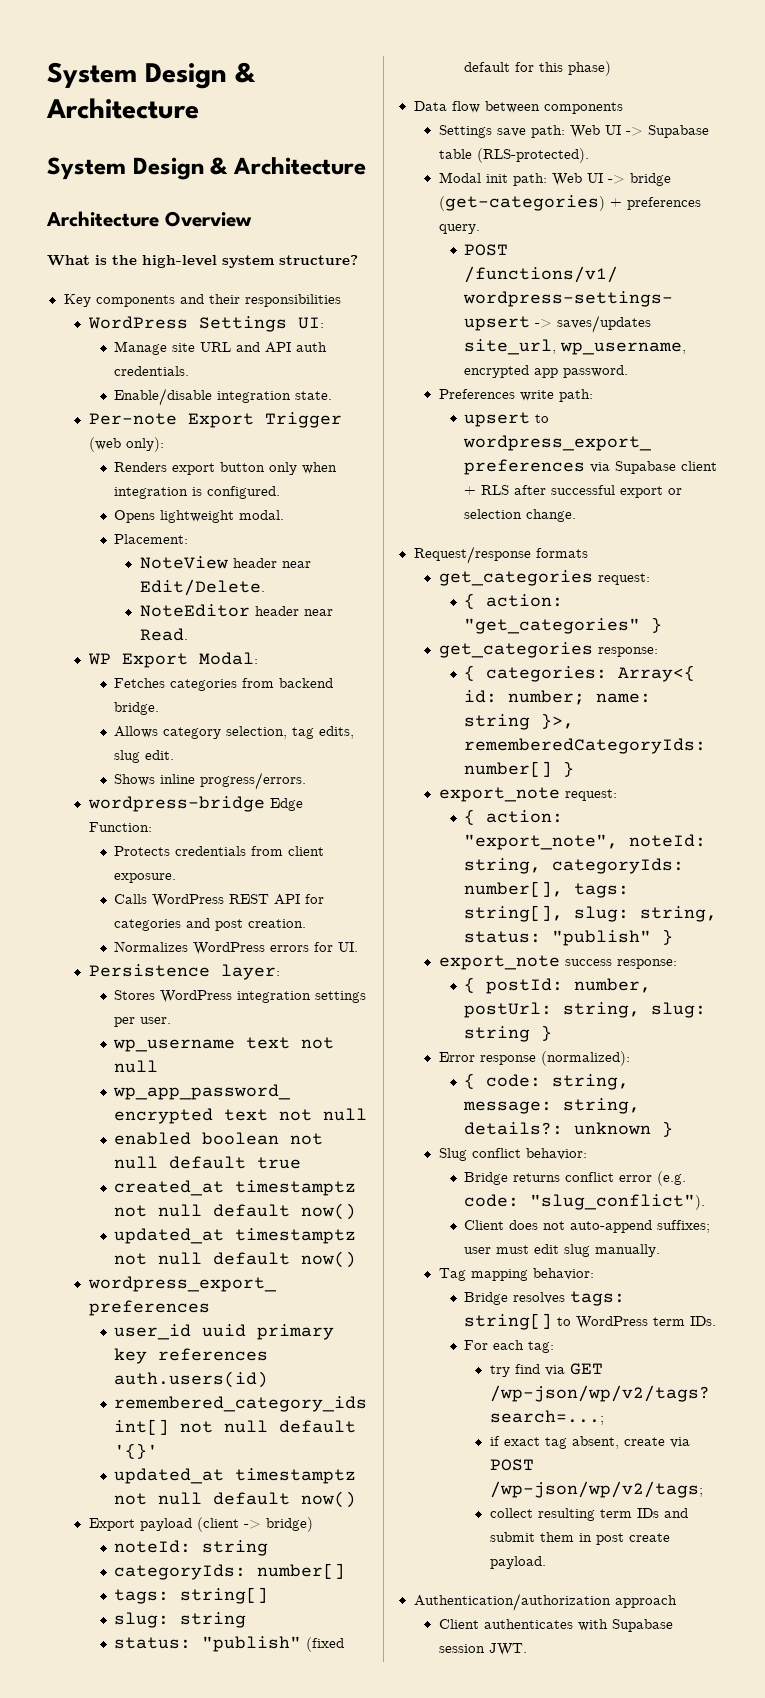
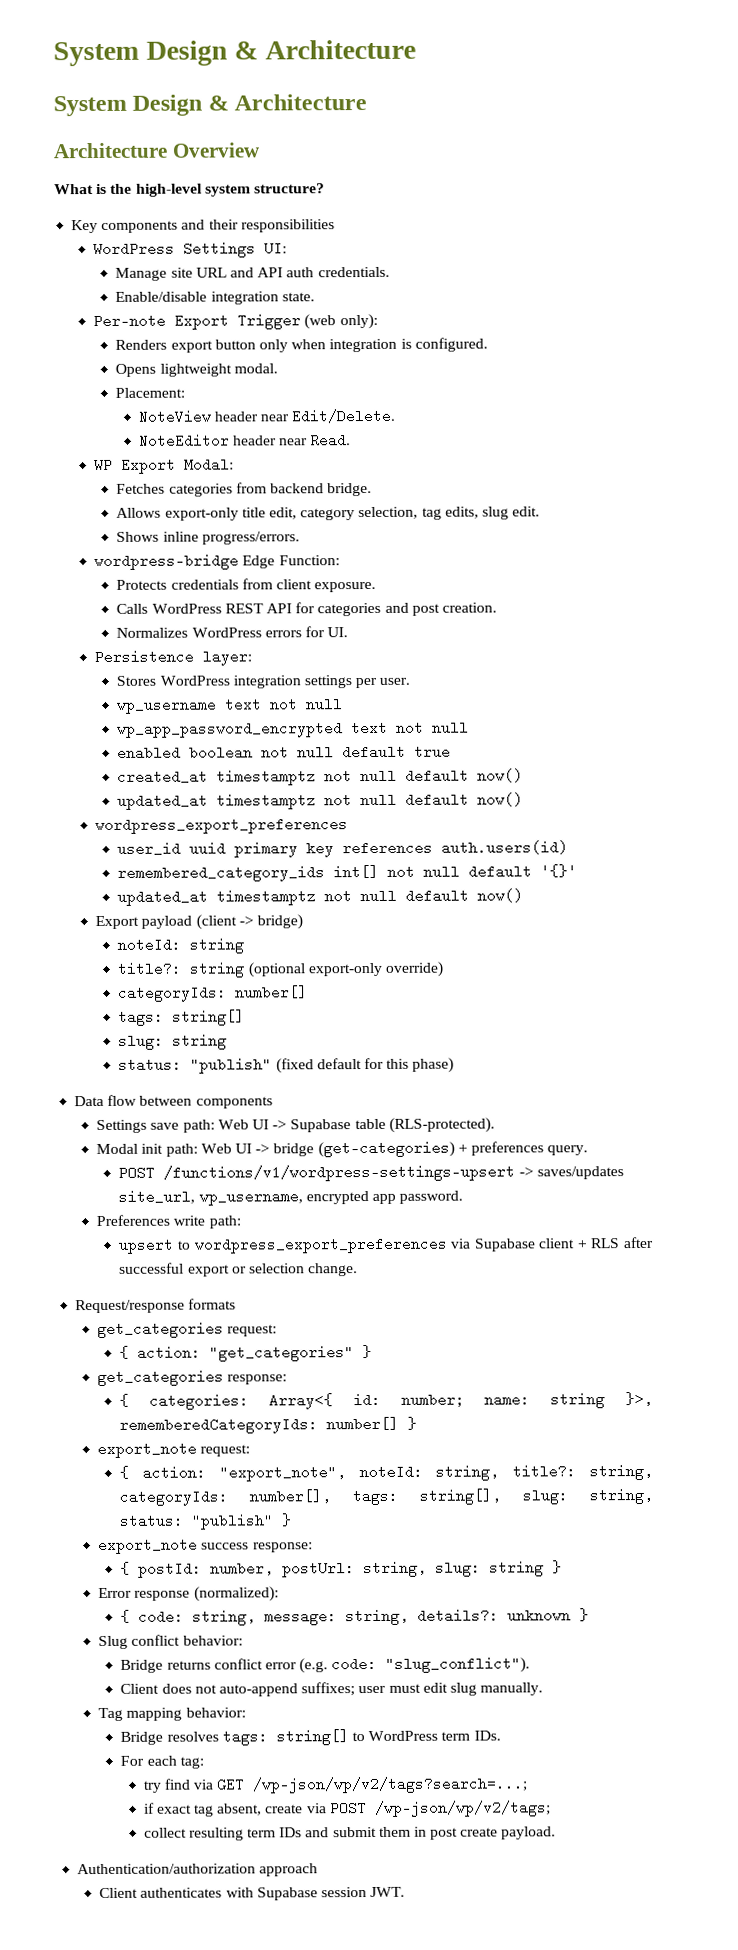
(159, 732) none -> [164,507,297,521] export-only title edit,
(269, 1548) none -> [117,961,444,978] // title?: string (optional export-only override)
(542, 866) none -> [512,1463,653,1481] title?: string,

